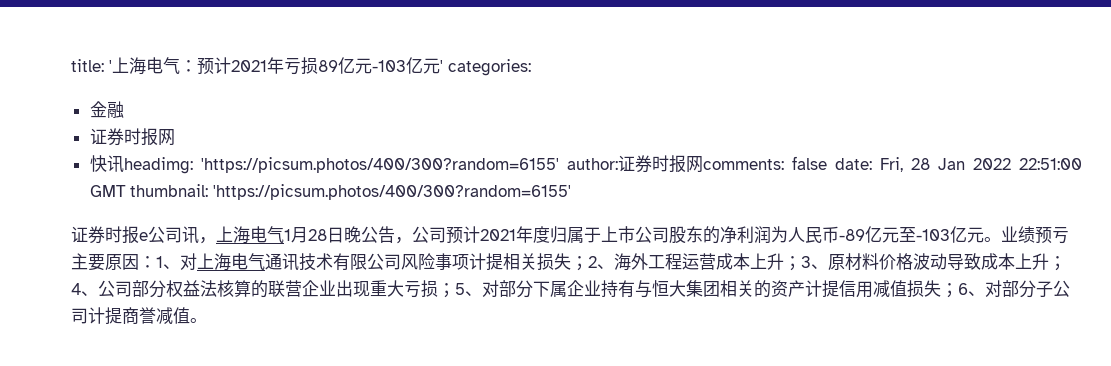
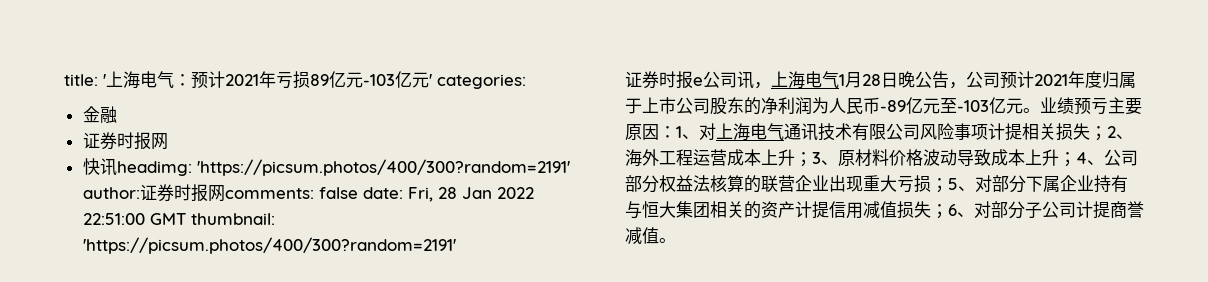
[200,157,559,173] 'https://picsum.photos/400/300?random=6155' -> [196,159,570,176] 'https://picsum.photos/400/300?random=2191'
[212,184,571,200] 'https://picsum.photos/400/300?random=6155' -> [82,237,456,254] 'https://picsum.photos/400/300?random=2191'

